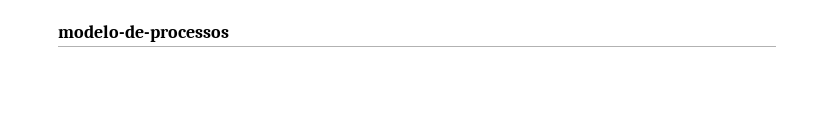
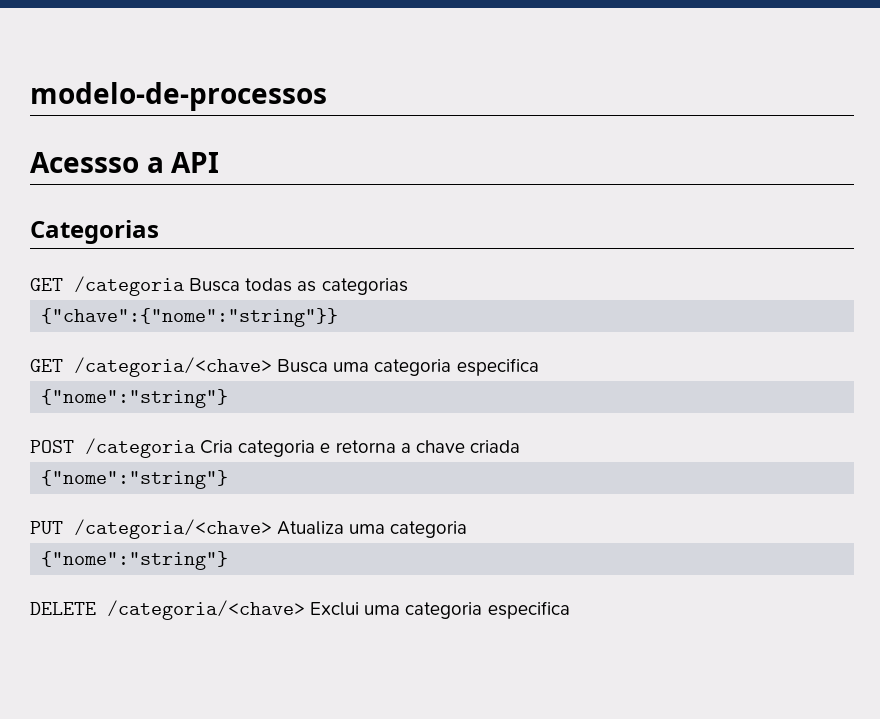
(229, 33) none -> [30,152,220,173] [30,220,159,244] [30,276,408,296] [41,308,339,327] [30,357,539,377] [41,389,229,408] [30,438,520,458] [41,470,229,489] [30,519,468,539] [41,551,229,570] [30,600,570,620] // Acessso a API // Categorias // GET /categoria Busca todas as categorias // {"chave":{"nome":"string"}} // GET /categoria/<chave> Busca uma categoria especifica // {"nome":"string"} // POST /categoria Cria categoria e retorna a chave criada // {"nome":"string"} // PUT /categoria/<chave> Atualiza uma categoria // {"nome":"string"} // DELETE /categoria/<chave> Exclui uma categoria especifica

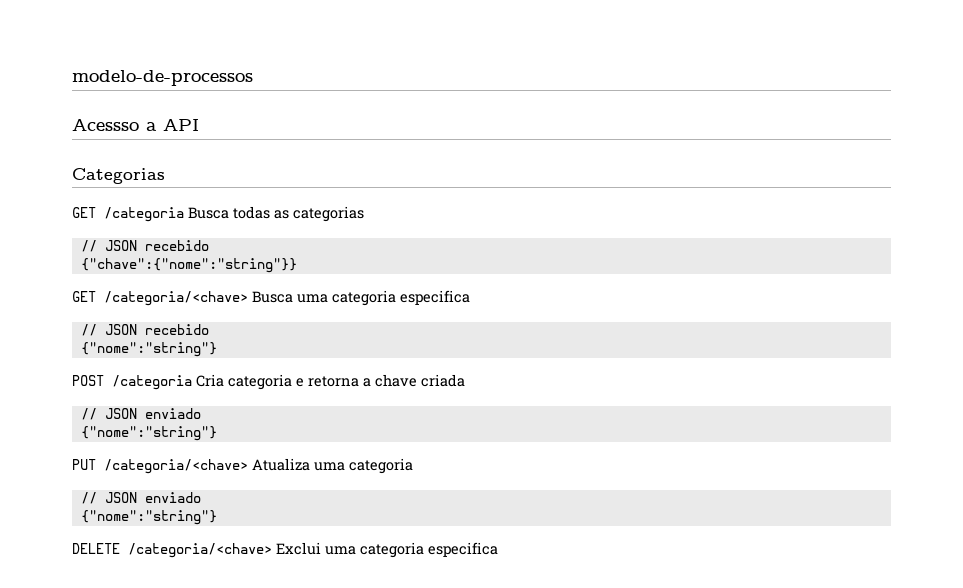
(408, 286) none -> [80,240,209,252] // // JSON recebido
(539, 367) none -> [80,324,209,336] // // JSON recebido
(520, 446) none -> [80,408,201,420] // // JSON enviado
(468, 529) none -> [80,492,201,504] // // JSON enviado

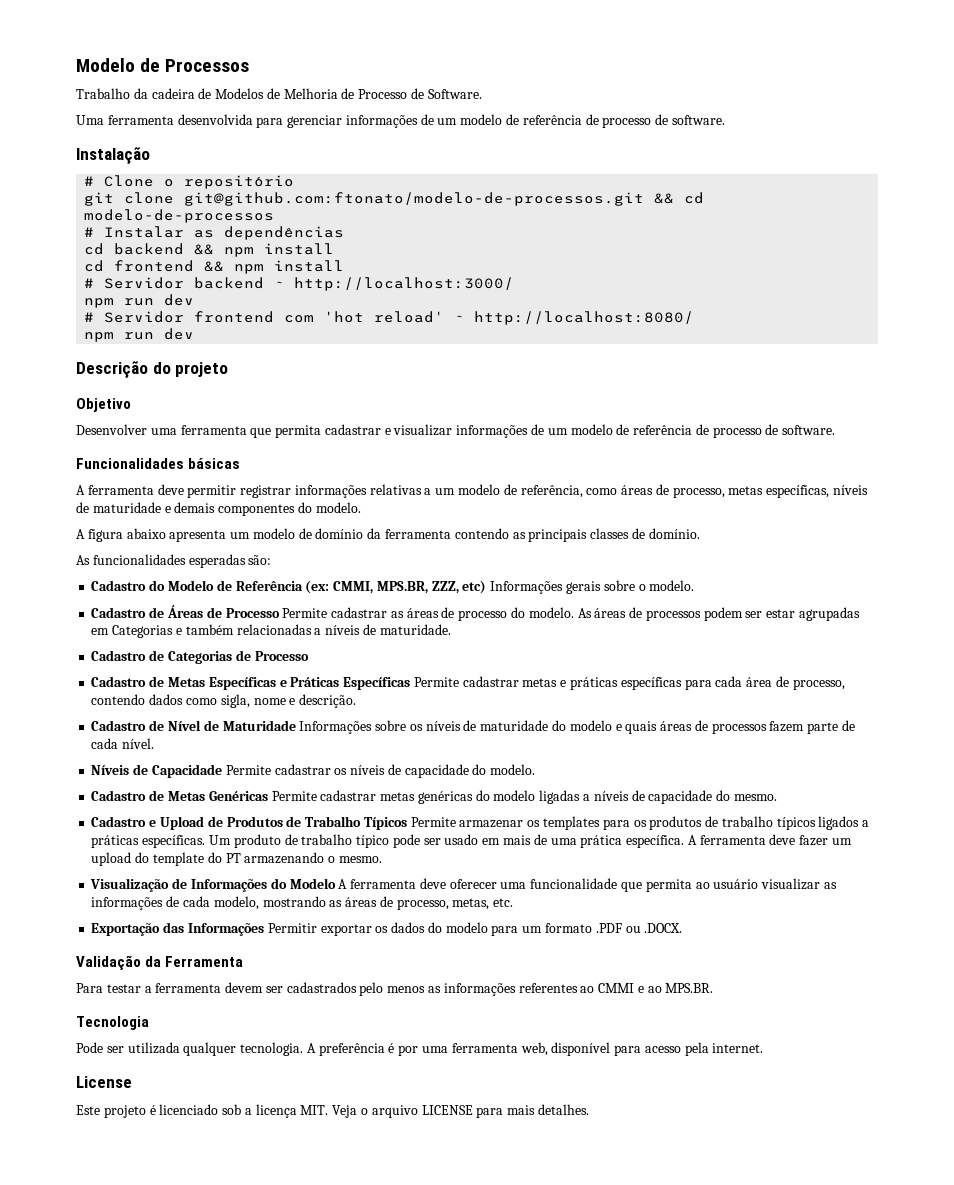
[72,70,253,86] [72,119,199,131] [72,168,165,184] [72,206,364,222] [80,240,209,252] [80,258,297,273] [72,290,470,306] [80,324,209,336] [80,342,217,357] [72,374,465,390] [80,408,201,420] [80,426,217,441] [72,458,413,474] [80,492,201,504] [80,510,217,525] [72,542,498,558] modelo-de-processos // Acessso a API // Categorias // GET /categoria Busca todas as categorias // // JSON recebido // {"chave":{"nome":"string"}} // GET /categoria/<chave> Busca uma categoria especifica // // JSON recebido // {"nome":"string"} // POST /categoria Cria categoria e retorna a chave criada // // JSON enviado // {"nome":"string"} // PUT /categoria/<chave> Atualiza uma categoria // // JSON enviado // {"nome":"string"} // DELETE /categoria/<chave> Exclui uma categoria especifica -> [76,58,250,72] [76,88,482,99] [76,114,725,128] [76,147,150,164] [84,175,295,189] [84,192,705,206] [84,209,275,223] [84,226,345,240] [84,243,335,257] [84,260,345,274] [84,277,515,291] [84,294,195,308] [84,311,695,325] [84,328,195,342] [76,361,229,378] [76,398,131,412] [76,424,836,438] [76,458,241,469] [76,484,869,498] [76,502,361,516] [76,528,700,542] [76,554,272,568] [91,580,695,594] [91,605,860,621] [91,624,451,638] [91,650,309,664] [91,676,845,690] [91,694,357,708] [91,720,855,734] [91,738,155,749] [91,764,536,778] [91,790,777,804] [91,816,870,830] [91,834,852,848] [91,852,382,866] [90,878,837,892] [91,896,514,910] [91,922,683,936] [76,955,244,970] [76,982,714,996] [76,1016,149,1030] [76,1042,764,1056] [76,1076,132,1088] [76,1104,589,1118] Modelo de Processos // Trabalho da cadeira de Modelos de Melhoria de Processo de Software. // Uma ferramenta desenvolvida para gerenciar informações de um modelo de referência de processo de software. // Instalação // # Clone o repositório // git clone git@github.com:ftonato/modelo-de-processos.git && cd modelo-de-processos // # Instalar as dependências // cd backend && npm install // cd frontend && npm install // # Servidor backend ~ http://localhost:3000/ // npm run dev // # Servidor frontend com 'hot reload' ~ http://localhost:8080/ // npm run dev // Descrição do projeto // Objetivo // Desenvolver uma ferramenta que permita cadastrar e visualizar informações de um modelo de referência de processo de software. // Funcionalidades básicas // A ferramenta deve permitir registrar informações relativas a um modelo de referência, como áreas de processo, metas específicas, níveis de maturidade e demais componentes do modelo. // A figura abaixo apresenta um modelo de domínio da ferramenta contendo as principais classes de domínio. // As funcionalidades esperadas são: // Cadastro do Modelo de Referência (ex: CMMI, MPS.BR, ZZZ, etc) Informações gerais sobre o modelo. // Cadastro de Áreas de Processo Permite cadastrar as áreas de processo do modelo. As áreas de processos podem ser estar agrupadas em Categorias e também relacionadas a níveis de maturidade. // Cadastro de Categorias de Processo // Cadastro de Metas Específicas e Práticas Específicas Permite cadastrar metas e práticas específicas para cada área de processo, contendo dados como sigla, nome e descrição. // Cadastro de Nível de Maturidade Informações sobre os níveis de maturidade do modelo e quais áreas de processos fazem parte de cada nível. // Níveis de Capacidade Permite cadastrar os níveis de capacidade do modelo. // Cadastro de Metas Genéricas Permite cadastrar metas genéricas do modelo ligadas a níveis de capacidade do mesmo. // Cadastro e Upload de Produtos de Trabalho Típicos Permite armazenar os templates para os produtos de trabalho típicos ligados a práticas específicas. Um produto de trabalho típico pode ser usado em mais de uma prática específica. A ferramenta deve fazer um upload do template do PT armazenando o mesmo. // Visualização de Informações do Modelo A ferramenta deve oferecer uma funcionalidade que permita ao usuário visualizar as informações de cada modelo, mostrando as áreas de processo, metas, etc. // Exportação das Informações Permitir exportar os dados do modelo para um formato .PDF ou .DOCX. // Validação da Ferramenta // Para testar a ferramenta devem ser cadastrados pelo menos as informações referentes ao CMMI e ao MPS.BR. // Tecnologia // Pode ser utilizada qualquer tecnologia. A preferência é por uma ferramenta web, disponível para acesso pela internet. // License // Este projeto é licenciado sob a licença MIT. Veja o arquivo LICENSE para mais detalhes.

